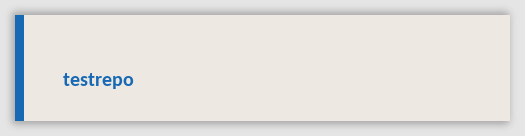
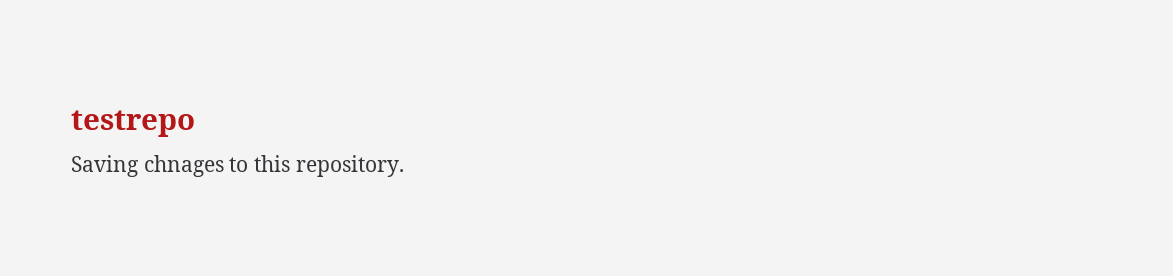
(134, 81) none -> [71,155,404,177] // Saving chnages to this repository.

